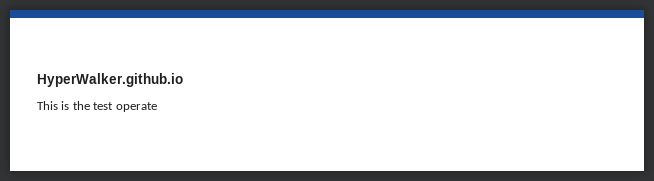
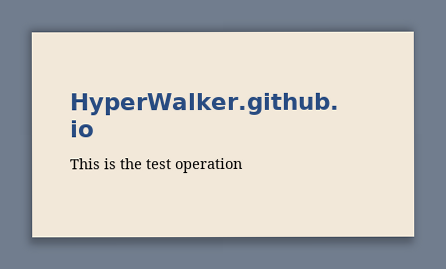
[115,102,157,112] operate -> [175,157,243,174] operation

